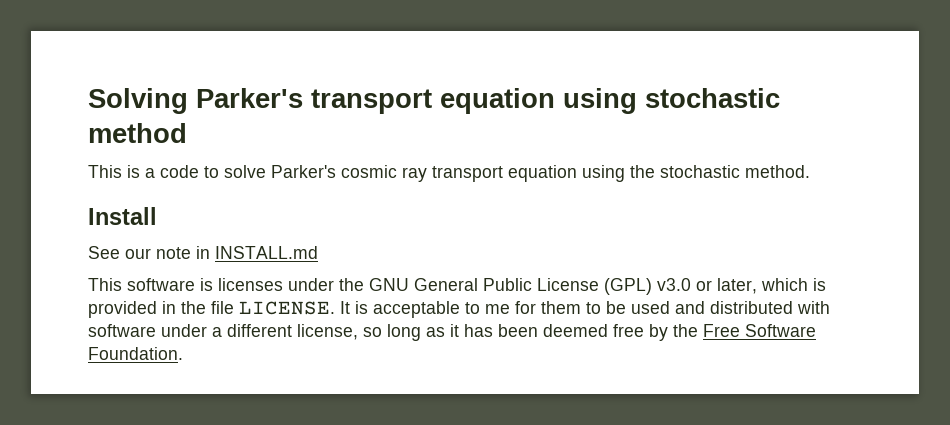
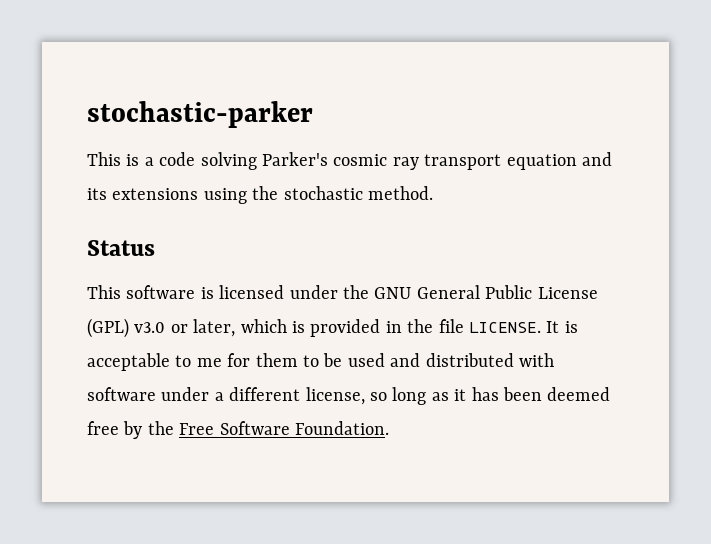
[88,88,780,114] [88,123,187,143] Solving Parker's transport equation using stochastic method -> [87,101,313,128] stochastic-parker
[204,165,266,178] to solve -> [200,152,257,170] solving
(577, 173) none -> [582,152,612,166] [87,188,199,200] and its extensions
[88,207,157,225] [88,246,318,259] Install // See our note in INSTALL.md -> [87,240,155,256] Status
[218,278,283,291] licenses -> [219,285,285,299] licensed

